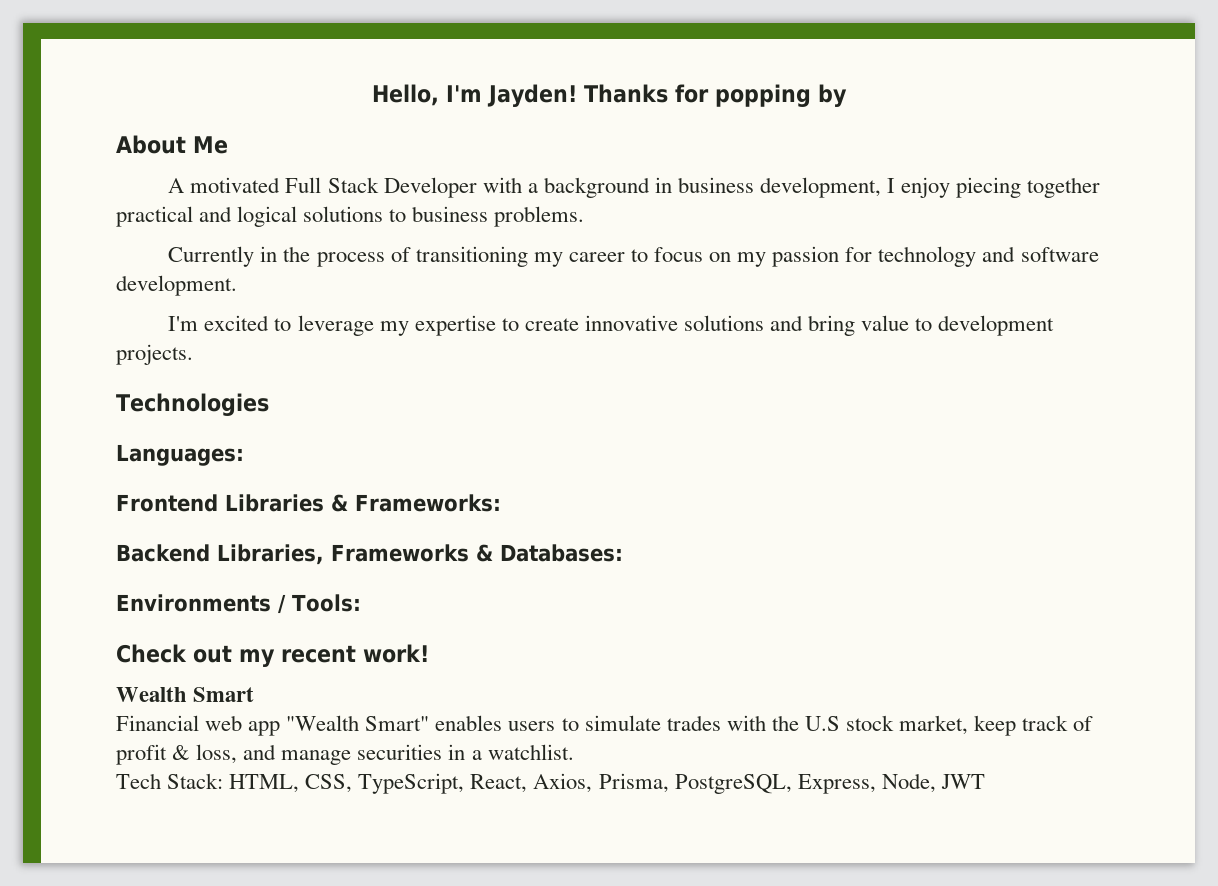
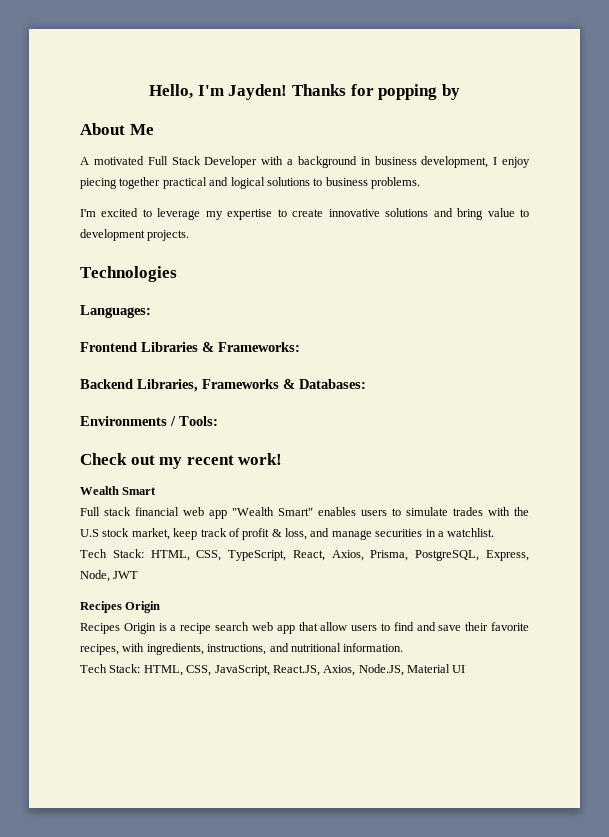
[168,246,1099,267] [116,275,237,296] // Currently in the process of transitioning my career to focus on my passion for technology and software development. -> (420, 183) none
[116,715,199,731] Financial -> [80,507,179,516] Full stack financial
(985, 781) none -> [80,601,161,613] [80,622,529,634] [80,643,404,655] [80,664,466,676] // Recipes Origin // Recipes Origin is a recipe search web app that allow users to find and save their favorite recipes, with ingredients, instructions, and nutritional information. // Tech Stack: HTML, CSS, JavaScript, React.JS, Axios, Node.JS, Material UI

